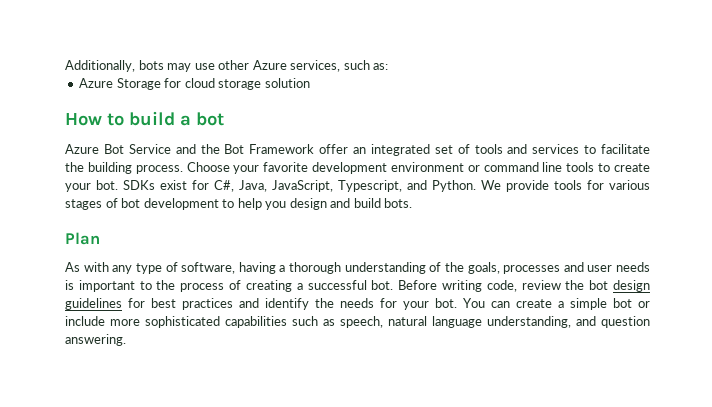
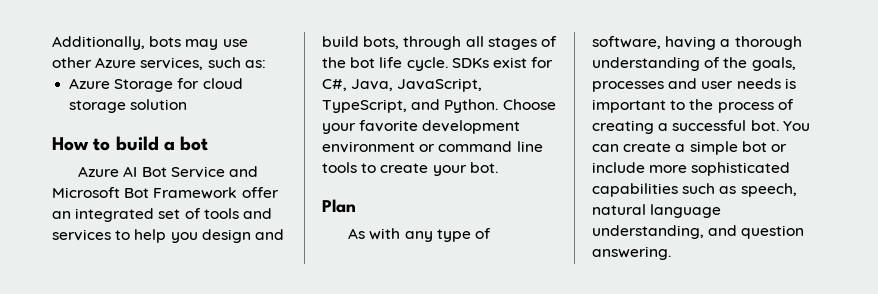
(99, 149) none -> [123,166,138,177] AI
[200,144,220,154] the -> [52,187,120,198] Microsoft
[601,144,650,154] [65,162,183,174] facilitate the building process. -> [134,229,284,243] [322,36,557,50] [322,57,554,71] [322,78,483,92] [322,99,499,113] help you design and build bots, through all stages of the bot life cycle. SDKs exist for C#, Java, JavaScript, TypeScript, and Python.
[123,180,650,192] [65,198,413,210] SDKs exist for C#, Java, JavaScript, Typescript, and Python. We provide tools for various stages of bot development to help you design and build bots. -> (498, 167) none
[398,280,650,292] [65,298,457,310] Before writing code, review the bot design guidelines for best practices and identify the needs for your bot. -> (779, 125) none

